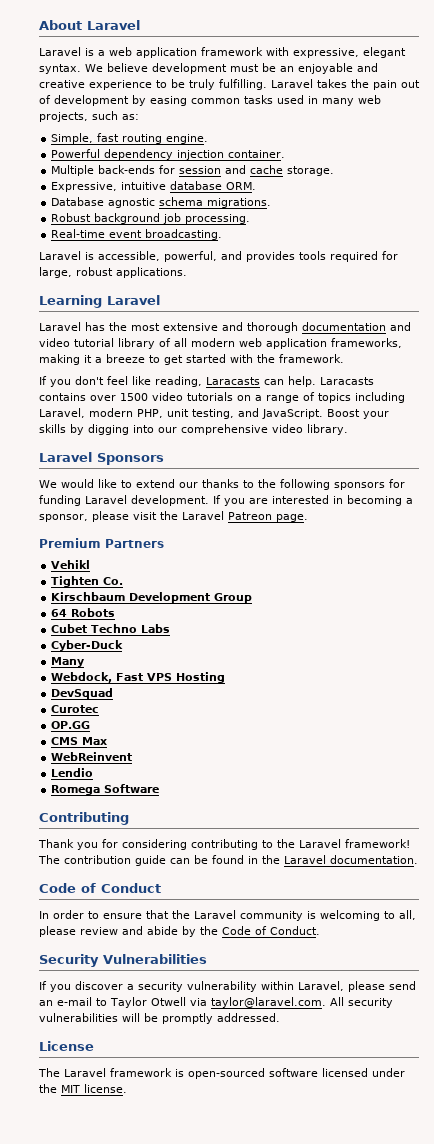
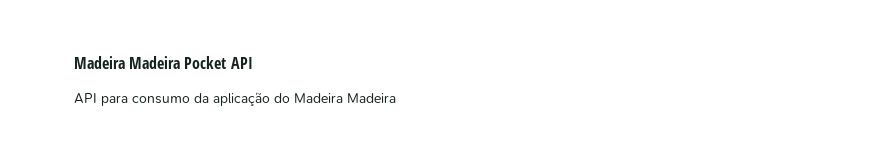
[39,20,140,30] [39,47,406,58] [39,63,378,74] [39,79,420,90] [39,95,381,106] [39,111,139,122] [51,133,209,144] [51,149,286,160] [51,165,335,176] [51,181,257,192] [51,197,272,208] [51,213,251,224] [51,229,223,240] [39,251,398,262] [39,267,187,278] [39,295,160,308] [39,322,411,333] [39,338,402,349] [39,354,344,365] [39,376,374,387] [39,392,405,403] [39,408,389,419] [39,424,348,435] [39,452,164,465] [39,479,405,490] [39,495,413,506] [39,511,308,522] [39,538,164,548] [51,560,91,569] [51,576,124,587] [51,592,253,603] [51,608,116,617] [51,624,171,633] [51,640,124,651] [51,657,85,667] [51,672,226,683] [51,688,114,699] [51,705,100,713] [51,721,91,729] [51,737,108,745] [51,752,133,761] [51,768,94,777] [51,784,160,795] [39,812,129,825] [38,839,410,850] [38,855,418,866] [39,883,161,893] [39,910,416,921] [39,926,320,937] [39,954,207,967] [39,981,416,992] [39,997,393,1008] [39,1013,280,1024] [39,1041,94,1051] [38,1068,405,1079] [39,1084,127,1093] About Laravel // Laravel is a web application framework with expressive, elegant syntax. We believe development must be an enjoyable and creative experience to be truly fulfilling. Laravel takes the pain out of development by easing common tasks used in many web projects, such as: // Simple, fast routing engine. // Powerful dependency injection container. // Multiple back-ends for session and cache storage. // Expressive, intuitive database ORM. // Database agnostic schema migrations. // Robust background job processing. // Real-time event broadcasting. // Laravel is accessible, powerful, and provides tools required for large, robust applications. // Learning Laravel // Laravel has the most extensive and thorough documentation and video tutorial library of all modern web application frameworks, making it a breeze to get started with the framework. // If you don't feel like reading, Laracasts can help. Laracasts contains over 1500 video tutorials on a range of topics including Laravel, modern PHP, unit testing, and JavaScript. Boost your skills by digging into our comprehensive video library. // Laravel Sponsors // We would like to extend our thanks to the following sponsors for funding Laravel development. If you are interested in becoming a sponsor, please visit the Laravel Patreon page. // Premium Partners // Vehikl // Tighten Co. // Kirschbaum Development Group // 64 Robots // Cubet Techno Labs // Cyber-Duck // Many // Webdock, Fast VPS Hosting // DevSquad // Curotec // OP.GG // CMS Max // WebReinvent // Lendio // Romega Software // Contributing // Thank you for considering contributing to the Laravel framework! The contribution guide can be found in the Laravel documentation. // Code of Conduct // In order to ensure that the Laravel community is welcoming to all, please review and abide by the Code of Conduct. // Security Vulnerabilities // If you discover a security vulnerability within Laravel, please send an e-mail to Taylor Otwell via taylor@laravel.com. All security vulnerabilities will be promptly addressed. // License // The Laravel framework is open-sourced software licensed under the MIT license. -> [74,56,253,69] [74,92,396,106] Madeira Madeira Pocket API // API para consumo da aplicação do Madeira Madeira

